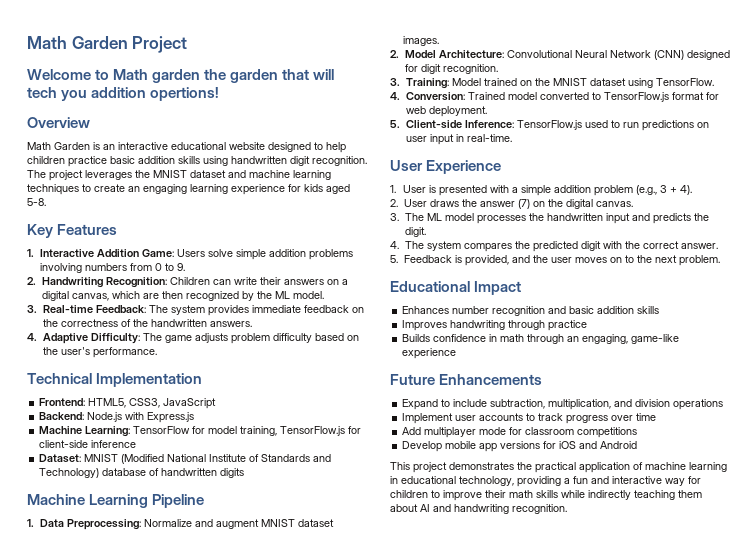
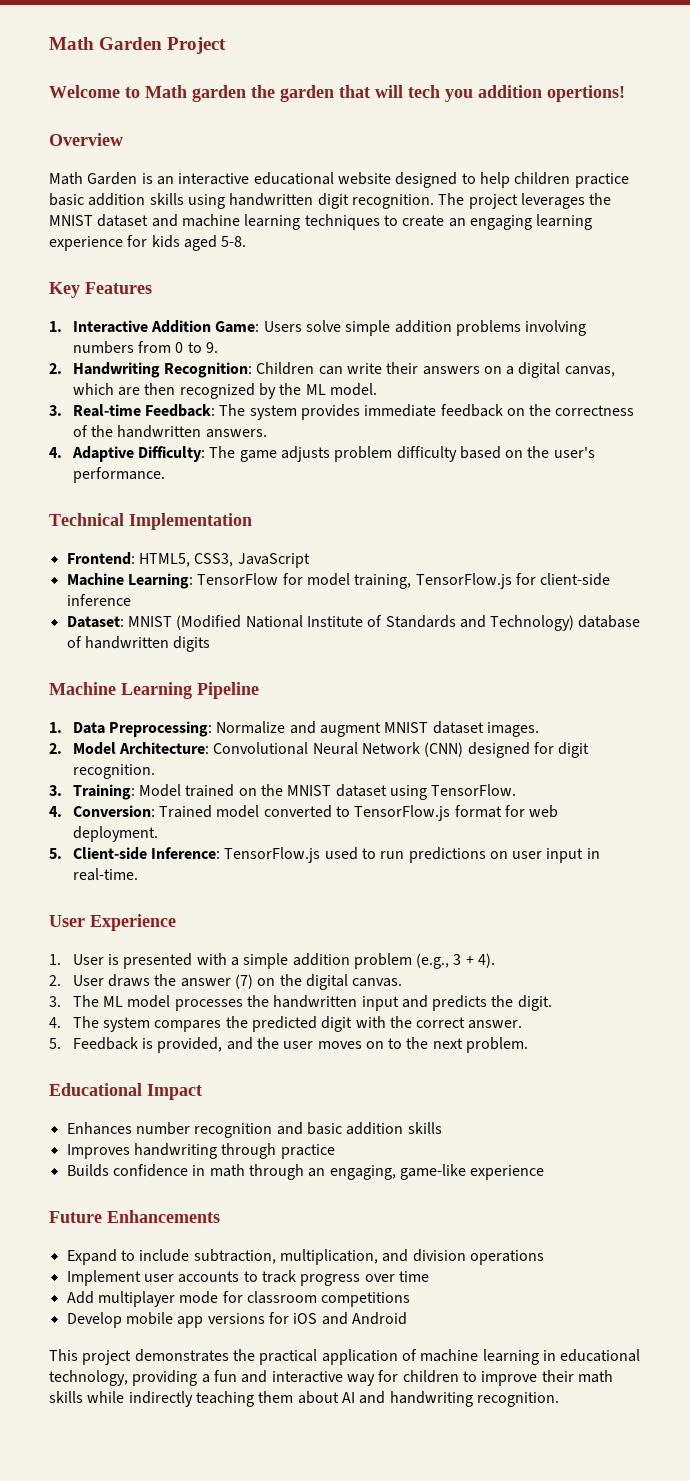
[39,412,195,423] // Backend: Node.js with Express.js -> (310, 560) none

